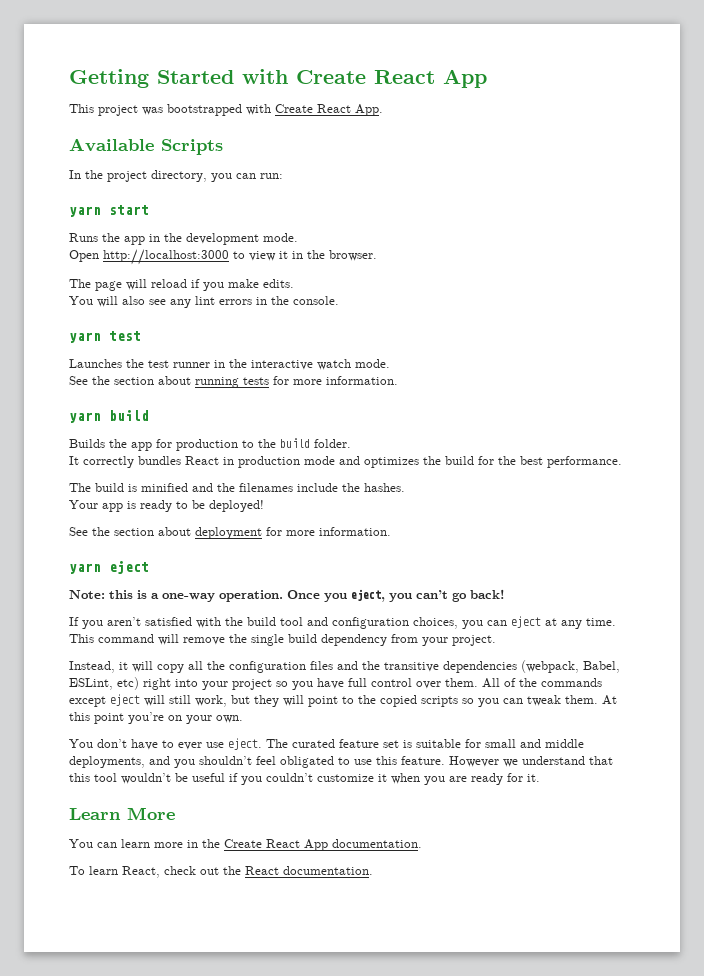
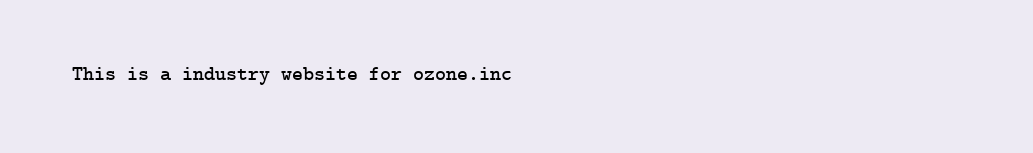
[69,69,487,88] [69,104,383,116] [69,138,223,155] [69,170,283,182] [69,205,149,217] [69,233,298,245] [69,249,377,265] [69,279,294,291] [69,296,339,308] [69,331,141,343] [69,359,390,370] [69,376,398,388] [69,410,149,423] [69,438,351,451] [69,456,622,468] [69,483,405,492] [69,500,264,512] [69,527,391,539] [69,561,149,574] [69,589,505,602] [69,616,616,629] [69,634,496,646] [69,660,620,673] [69,677,602,690] [69,694,617,707] [69,712,243,724] [69,738,584,750] [69,756,613,768] [69,773,540,785] [69,807,175,820] [69,839,422,851] [69,866,373,878] Getting Started with Create React App // This project was bootstrapped with Create React App. // Available Scripts // In the project directory, you can run: // yarn start // Runs the app in the development mode. // Open http://localhost:3000 to view it in the browser. // The page will reload if you make edits. // You will also see any lint errors in the console. // yarn test // Launches the test runner in the interactive watch mode. // See the section about running tests for more information. // yarn build // Builds the app for production to the build folder. // It correctly bundles React in production mode and optimizes the build for the best performance. // The build is minified and the filenames include the hashes. // Your app is ready to be deployed! // See the section about deployment for more information. // yarn eject // Note: this is a one-way operation. Once you eject, you can’t go back! // If you aren’t satisfied with the build tool and configuration choices, you can eject at any time. This command will remove the single build dependency from your project. // Instead, it will copy all the configuration files and the transitive dependencies (webpack, Babel, ESLint, etc) right into your project so you have full control over them. All of the commands except eject will still work, but they will point to the copied scripts so you can tweak them. At this point you’re on your own. // You don’t have to ever use eject. The curated feature set is suitable for small and middle deployments, and you shouldn’t feel obligated to use this feature. However we understand that this tool wouldn’t be useful if you couldn’t customize it when you are ready for it. // Learn More // You can learn more in the Create React App documentation. // To learn React, check out the React documentation. -> [72,67,512,85] This is a industry website for ozone.inc

